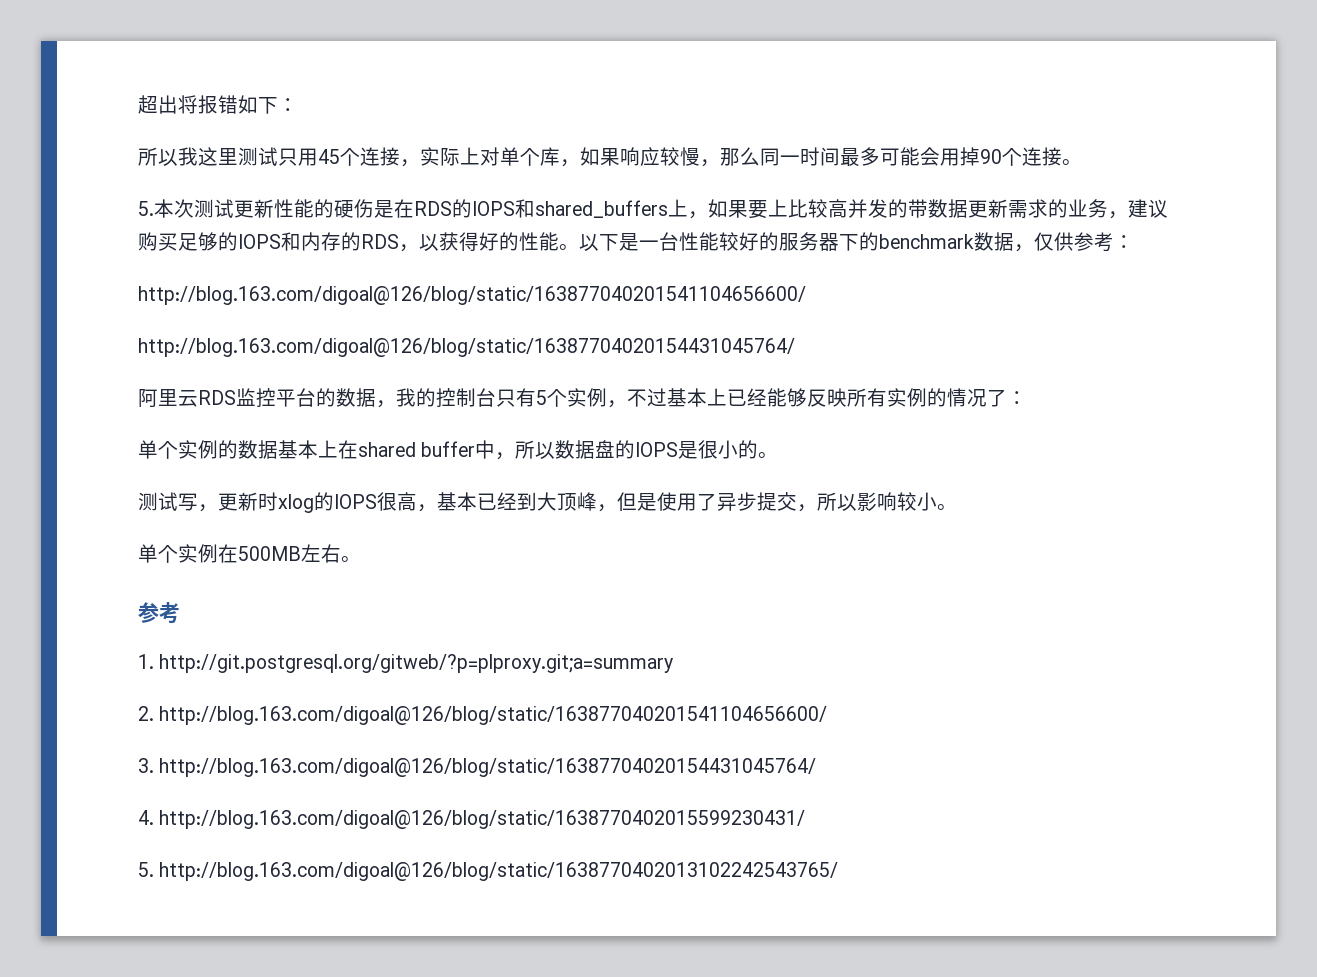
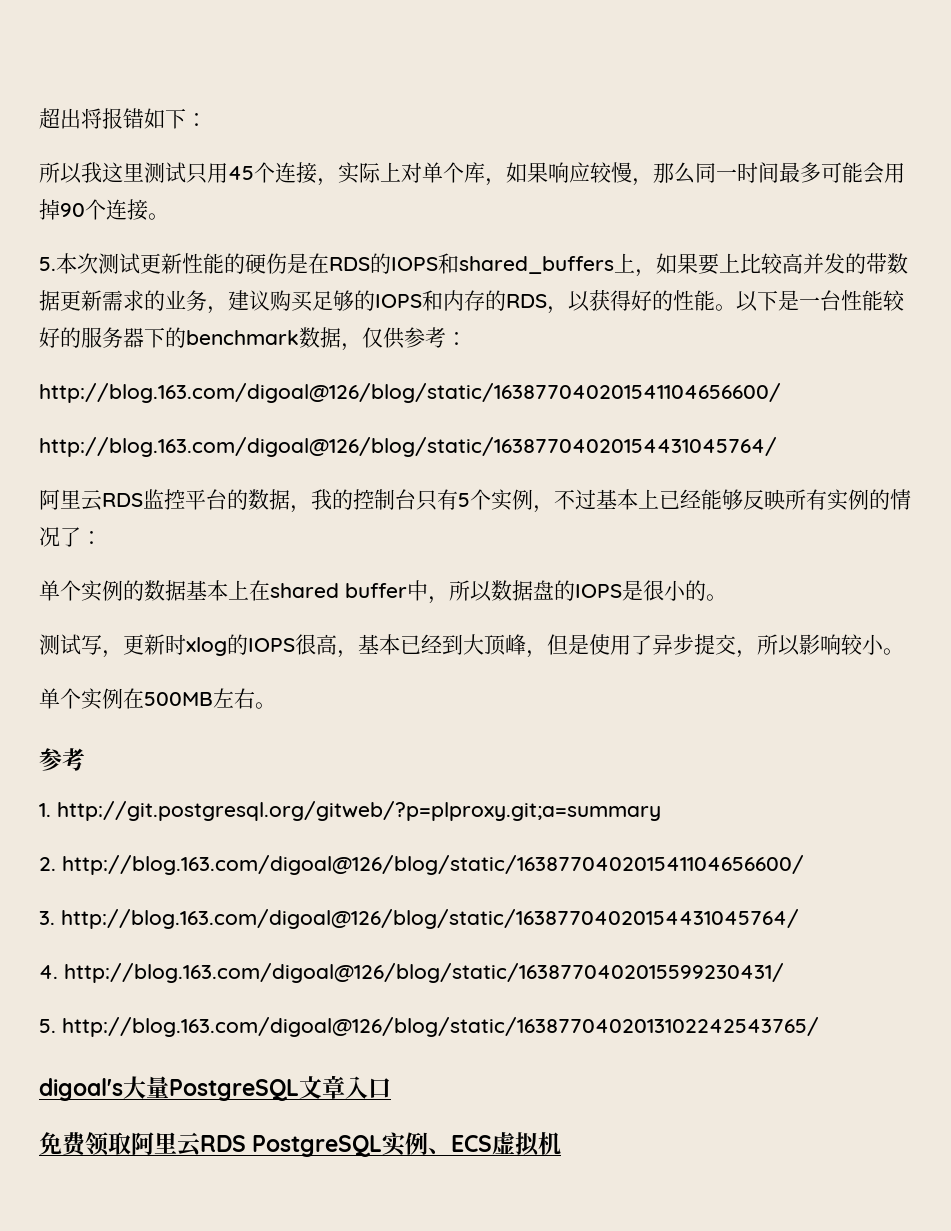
(839, 871) none -> [39,1075,391,1101] [39,1132,562,1157] // digoal's大量PostgreSQL文章入口 // 免费领取阿里云RDS PostgreSQL实例、ECS虚拟机

